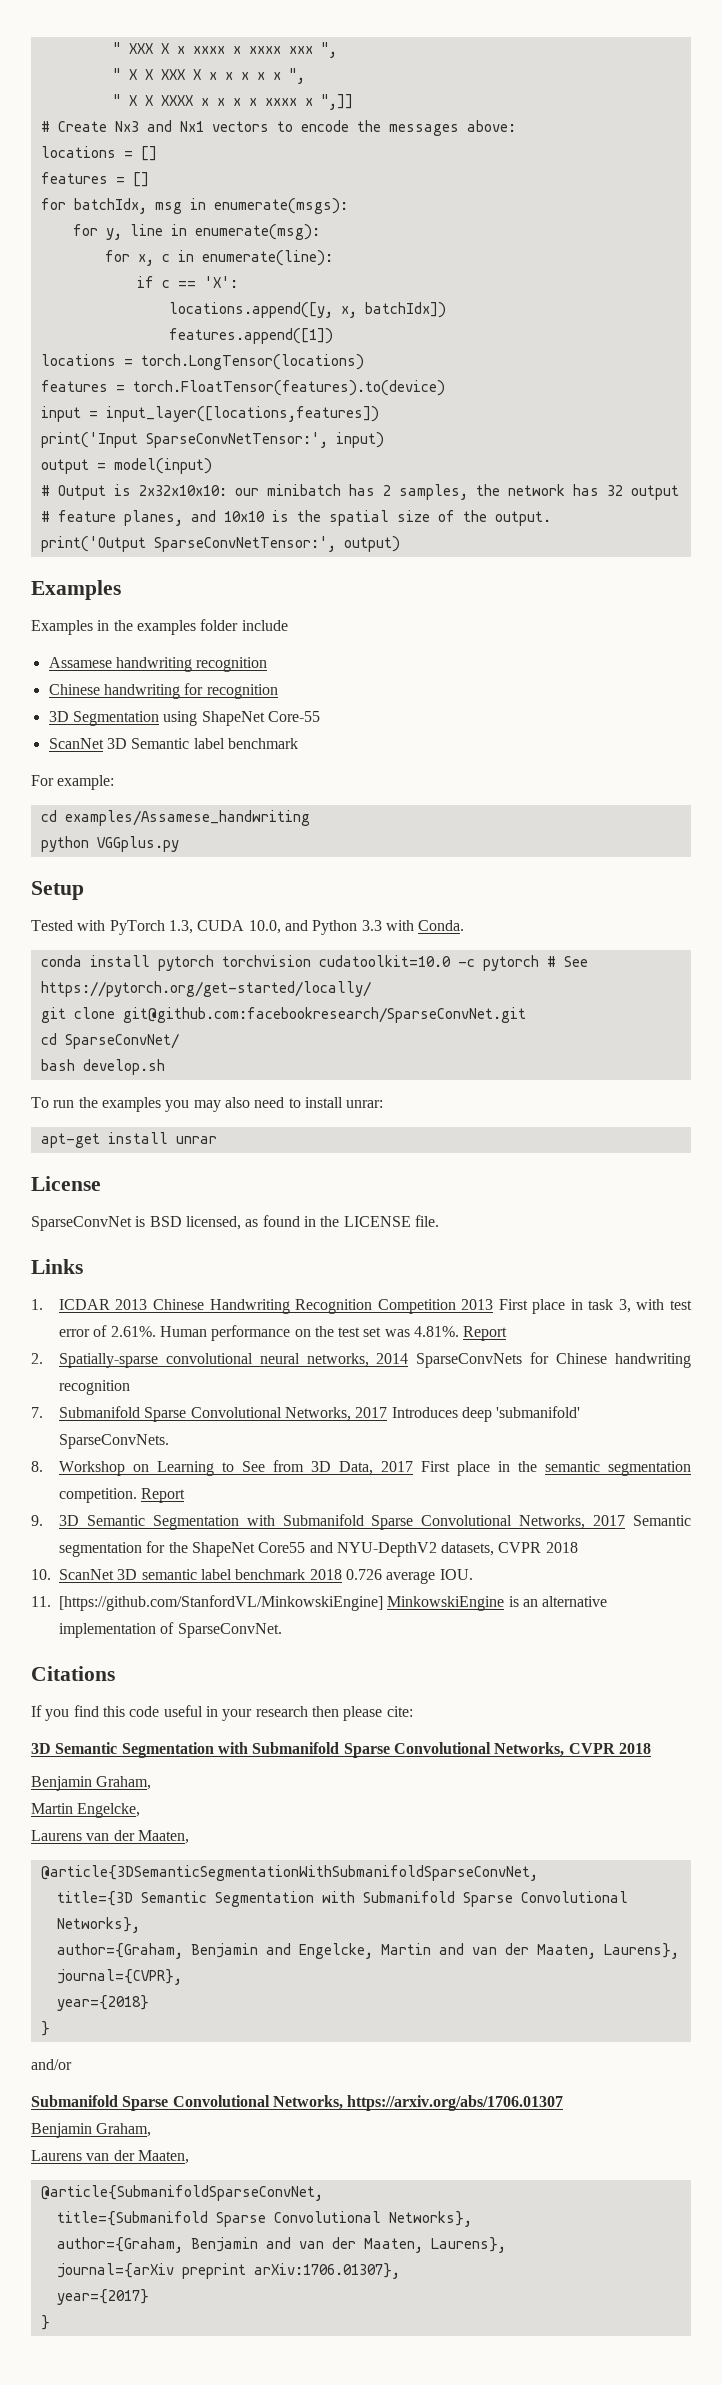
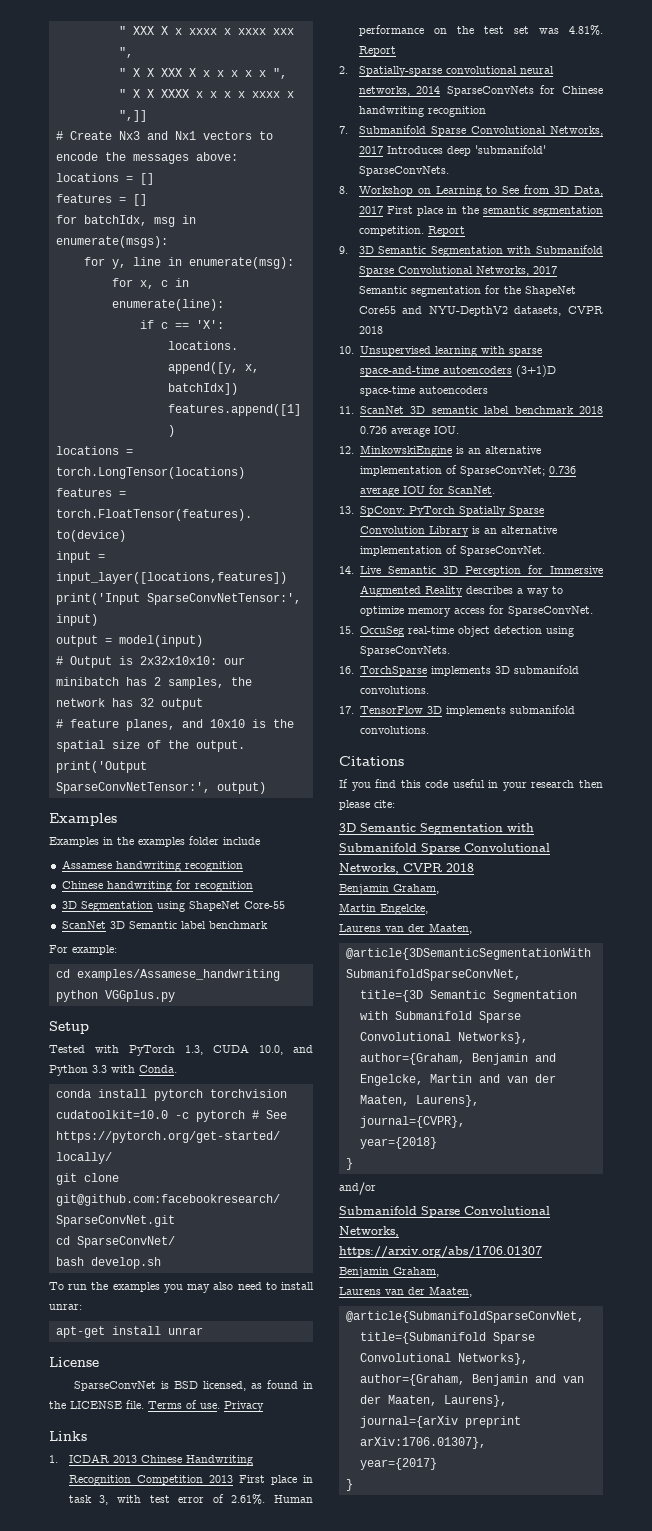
(439, 1221) none -> [148,1400,264,1412] Terms of use. Privacy
(51, 1574) none -> [359,346,542,357] [359,365,556,377] [359,386,488,396] [339,406,354,414] Unsupervised learning with sparse space-and-time autoencoders (3+1)D space-time autoencoders // 11.
[31,1595,383,1611] 11. [https://github.com/StanfordVL/MinkowskiEngine] -> [339,446,354,454] 12.
[177,1623,282,1638] SparseConvNet. -> [459,466,576,476] [359,485,495,497] [339,506,544,517] [359,526,557,537] [359,545,545,556] [339,565,603,576] [359,585,563,597] [359,605,593,617] [339,626,574,637] [359,646,450,656] [339,665,579,676] [359,686,429,694] [339,705,575,716] [359,726,429,734] SparseConvNet; 0.736 average IOU for ScanNet. // 13. SpConv: PyTorch Spatially Sparse Convolution Library is an alternative implementation of SparseConvNet. // 14. Live Semantic 3D Perception for Immersive Augmented Reality describes a way to optimize memory access for SparseConvNet. // 15. OccuSeg real-time object detection using SparseConvNets. // 16. TorchSparse implements 3D submanifold convolutions. // 17. TensorFlow 3D implements submanifold convolutions.

